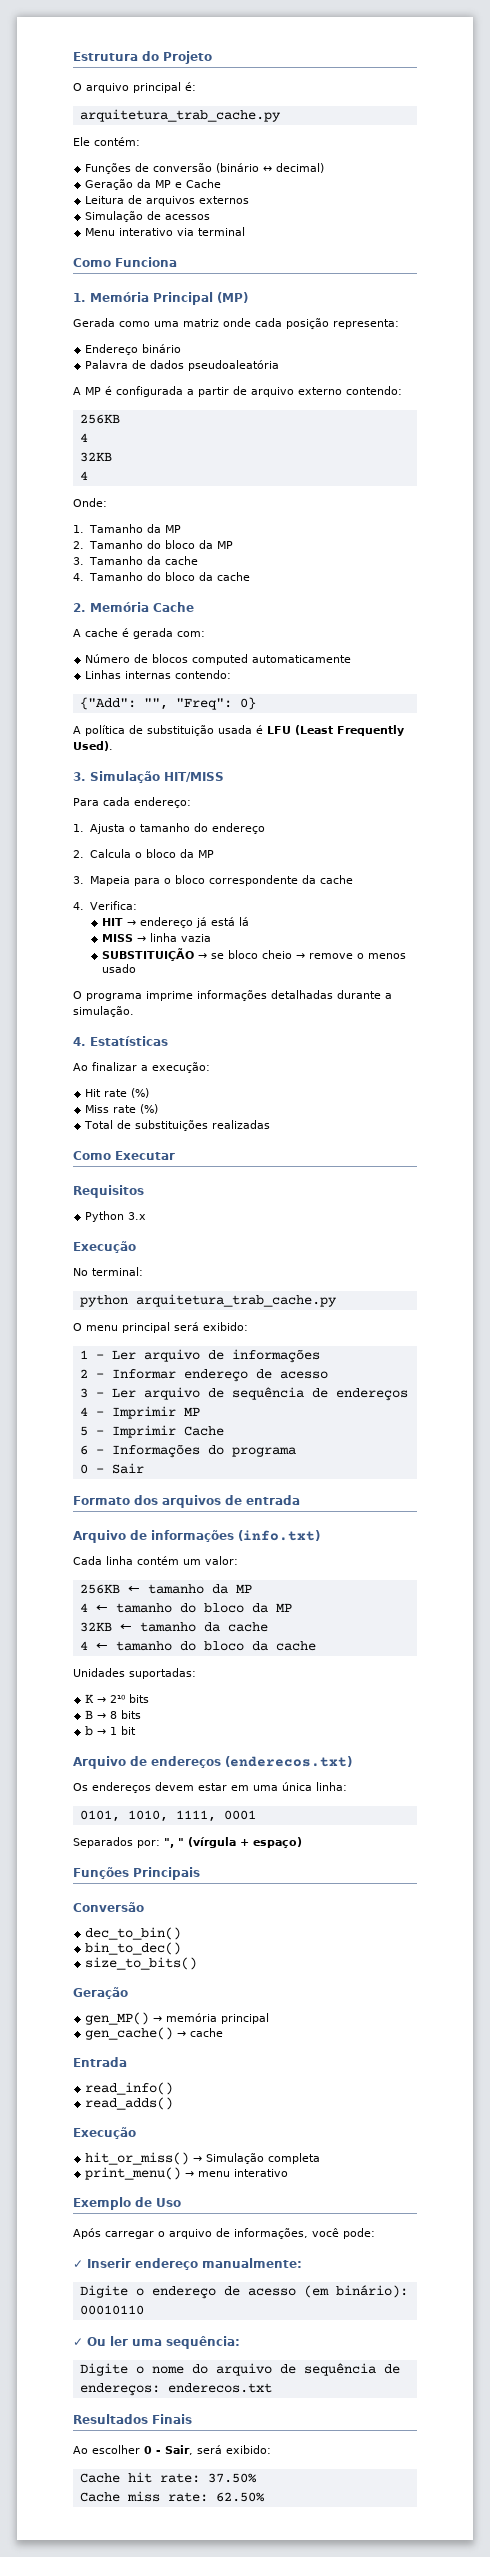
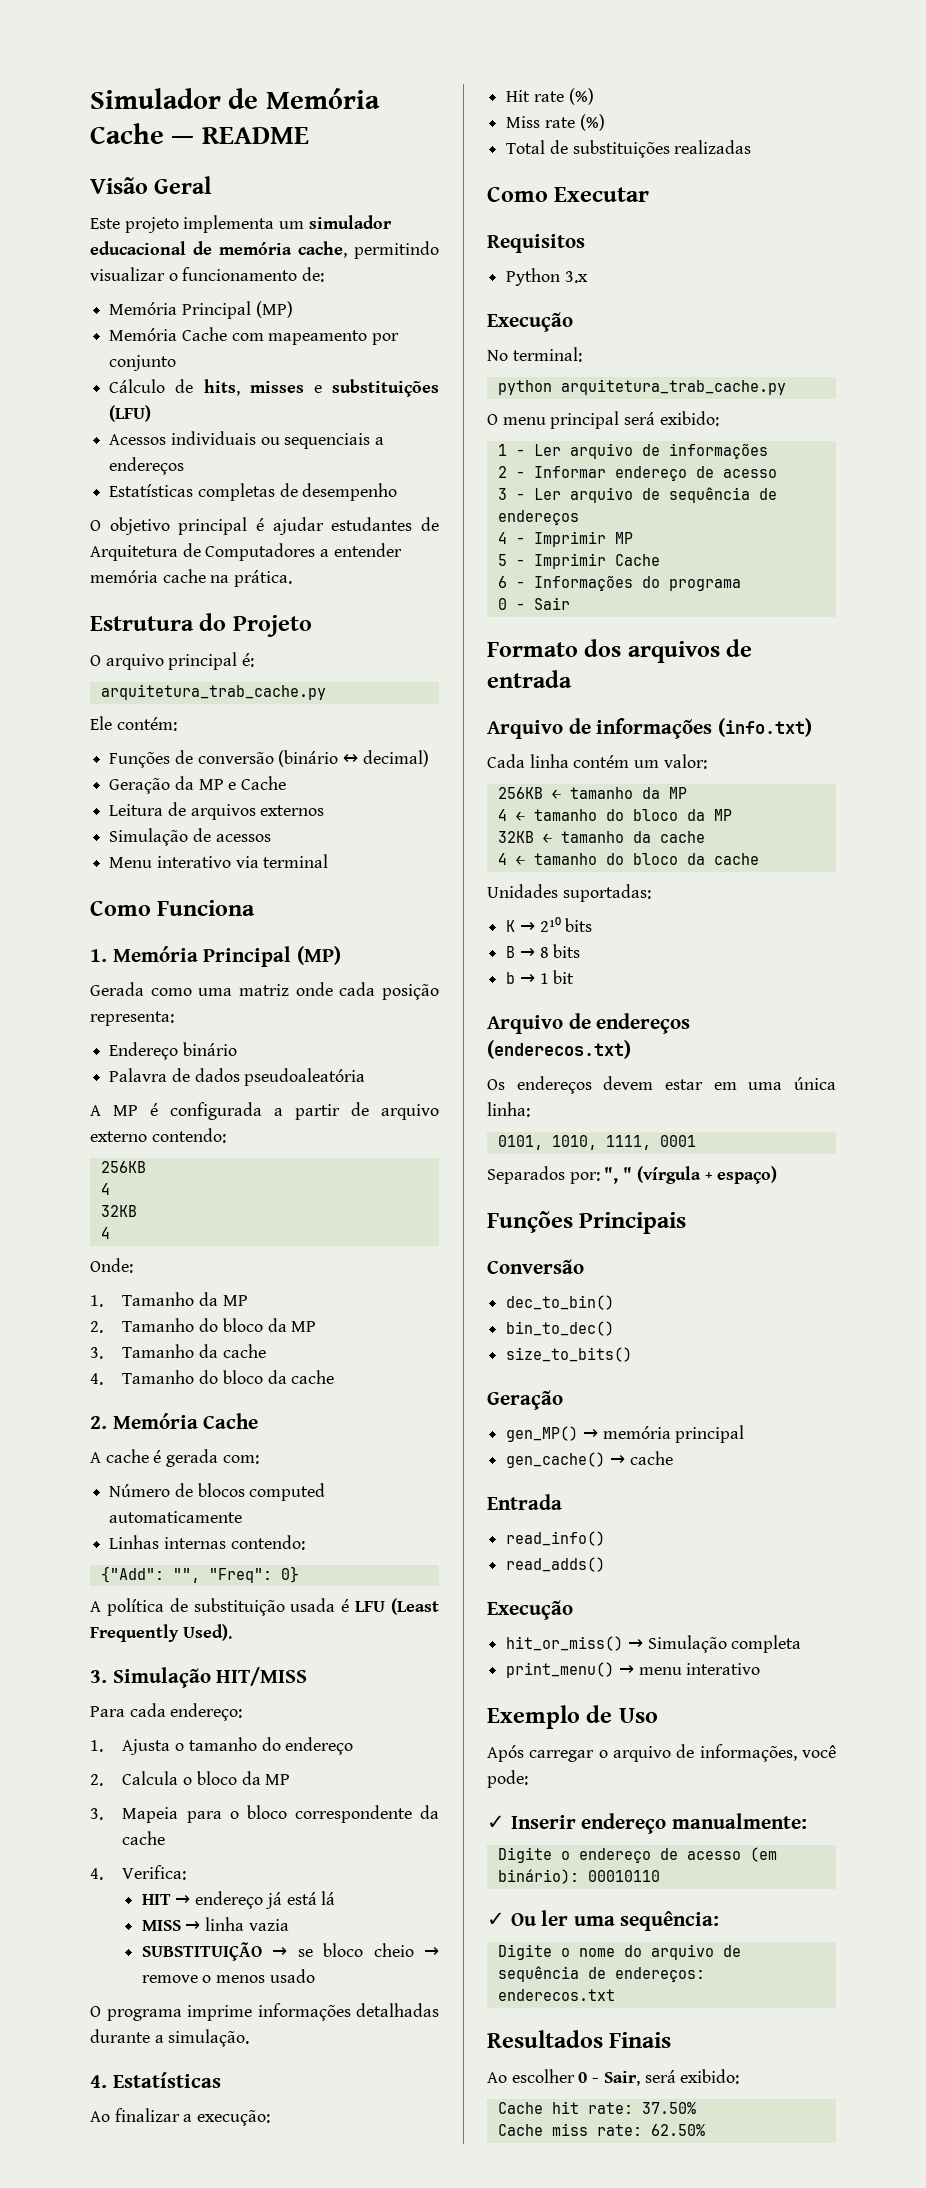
(73, 56) none -> [90,88,380,109] [90,123,309,144] [90,176,213,194] [90,215,392,233] [90,241,439,259] [90,267,325,282] [109,301,293,319] [109,327,400,345] [109,355,177,371] [109,379,439,397] [109,405,152,422] [109,431,385,449] [109,457,185,475] [109,483,398,501] [90,517,440,535] [90,543,402,561] [90,569,293,587] Simulador de Memória Cache — README // Visão Geral // Este projeto implementa um simulador educacional de memória cache, permitindo visualizar o funcionamento de: // Memória Principal (MP) // Memória Cache com mapeamento por conjunto // Cálculo de hits, misses e substituições (LFU) // Acessos individuais ou sequenciais a endereços // Estatísticas completas de desempenho // O objetivo principal é ajudar estudantes de Arquitetura de Computadores a entender memória cache na prática. //

